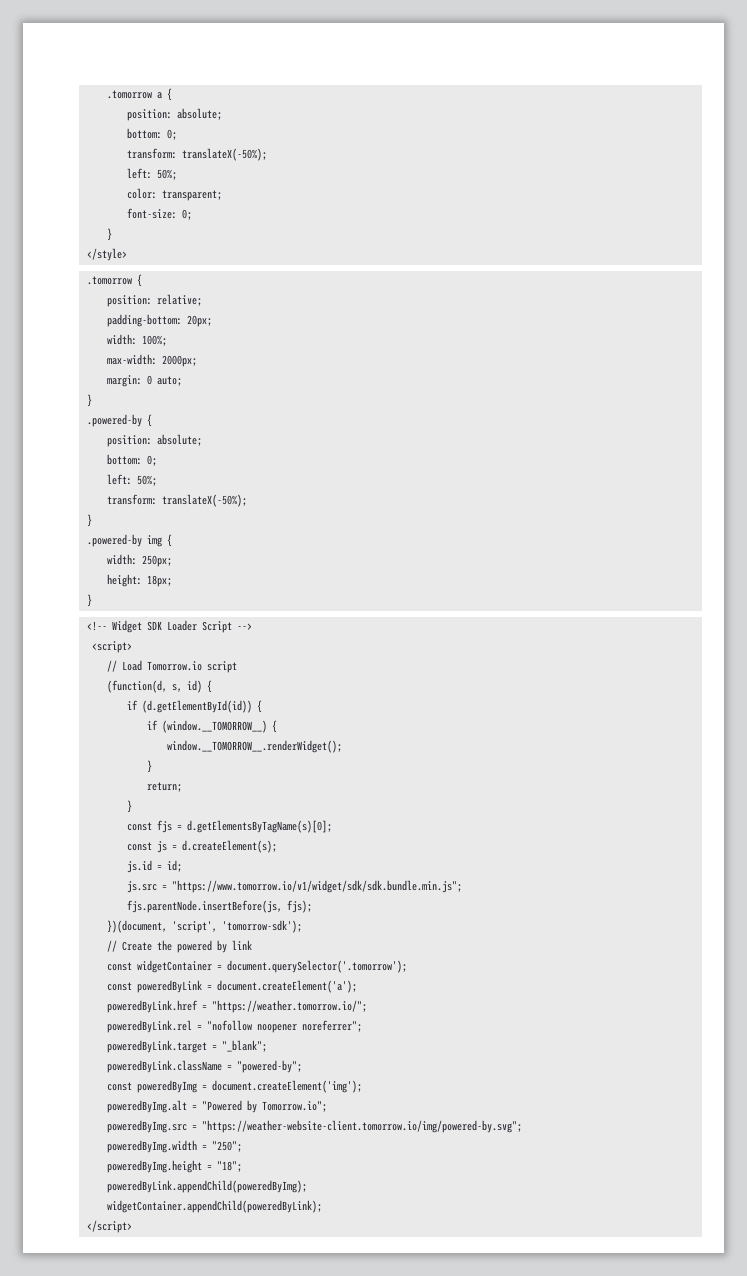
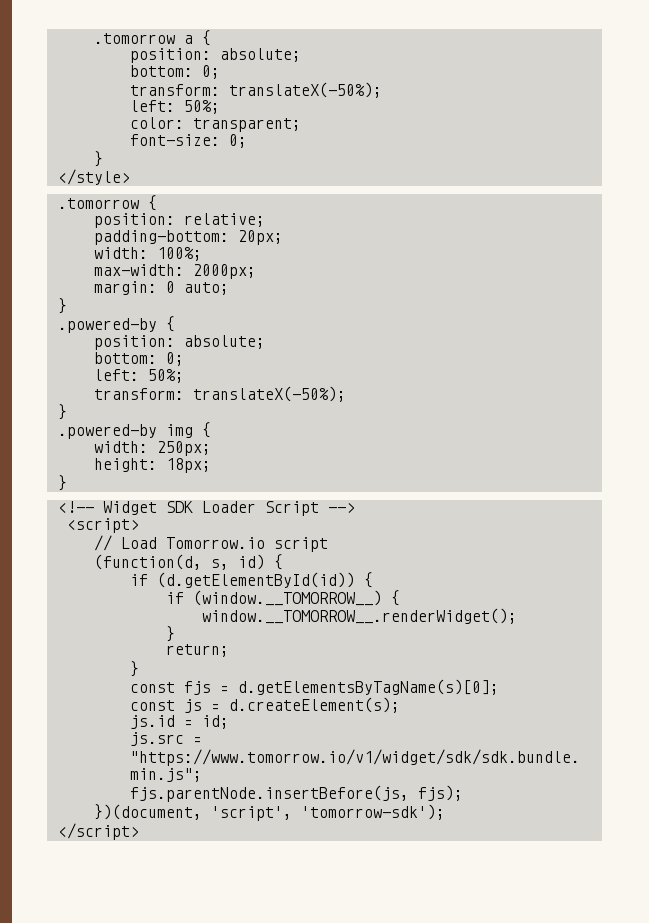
[106,940,252,953] [106,960,407,973] [106,980,357,993] [106,1000,367,1013] [106,1020,362,1033] [106,1040,267,1053] [106,1060,302,1073] [106,1080,362,1093] [106,1100,327,1113] [106,1120,522,1133] [106,1140,242,1153] [106,1160,242,1173] [106,1180,307,1193] [106,1200,322,1213] // // Create the powered by link // const widgetContainer = document.querySelector('.tomorrow'); // const poweredByLink = document.createElement('a'); // poweredByLink.href = "https://weather.tomorrow.io/"; // poweredByLink.rel = "nofollow noopener noreferrer"; // poweredByLink.target = "_blank"; // poweredByLink.className = "powered-by"; // const poweredByImg = document.createElement('img'); // poweredByImg.alt = "Powered by Tomorrow.io"; // poweredByImg.src = "https://weather-website-client.tomorrow.io/img/powered-by.svg"; // poweredByImg.width = "250"; // poweredByImg.height = "18"; // poweredByLink.appendChild(poweredByImg); // widgetContainer.appendChild(poweredByLink); -> (446, 812) none

